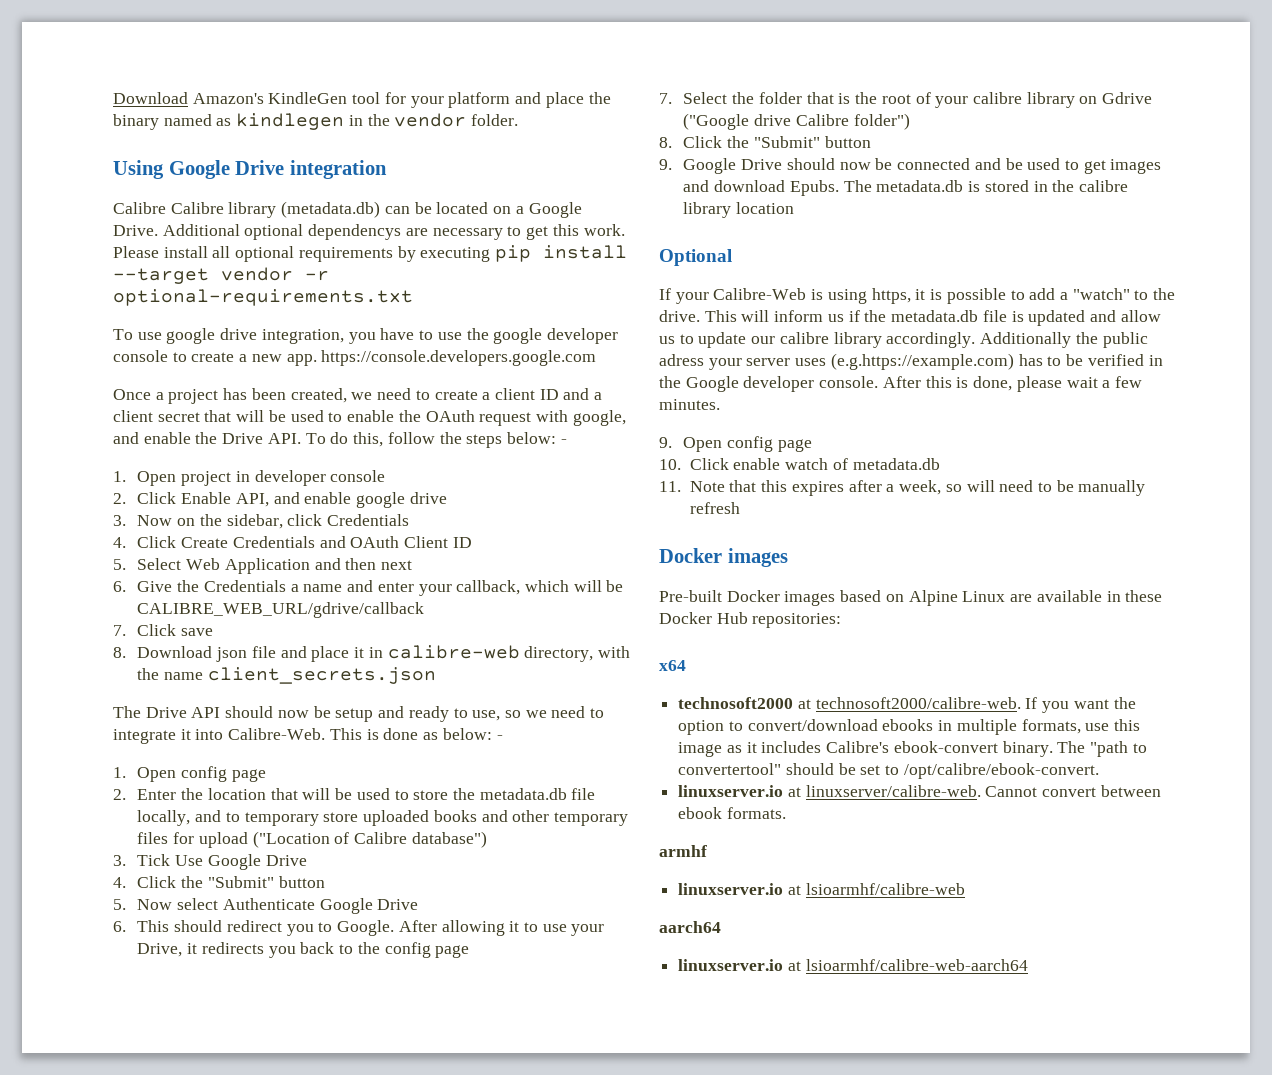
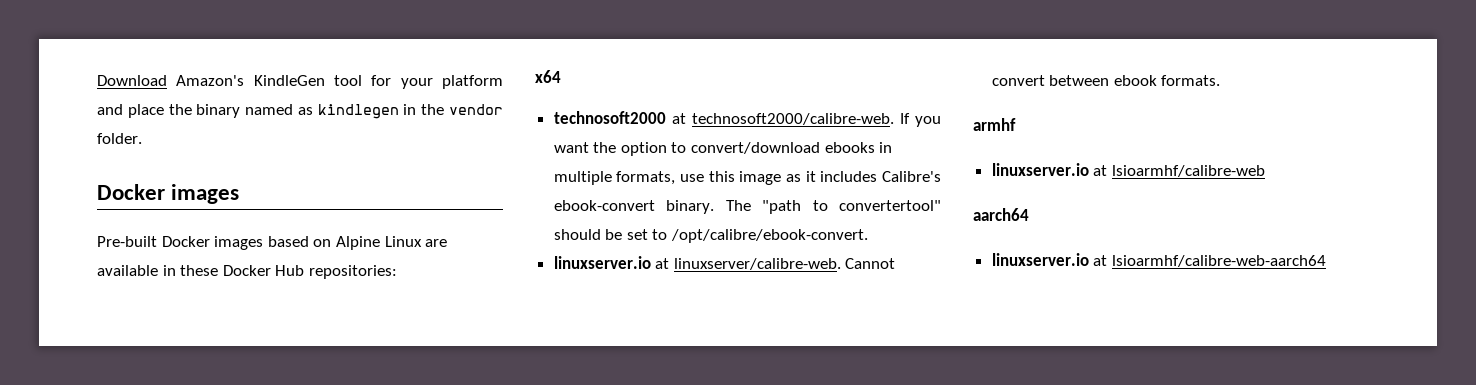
[113,160,387,179] [113,201,582,218] [113,224,625,240] [113,245,628,262] [113,267,329,284] [113,289,413,306] [113,328,618,344] [113,350,597,366] [113,388,603,404] [113,410,626,426] [113,432,567,448] [113,470,386,486] [113,492,447,508] [113,514,410,529] [113,536,472,548] [113,558,413,574] [113,580,624,596] [137,602,425,618] [113,624,214,636] [113,645,630,662] [137,667,436,684] [113,706,605,722] [113,728,503,744] [113,766,266,782] [113,788,596,800] [137,810,628,826] [137,831,487,848] [113,854,307,870] [113,876,325,888] [113,898,419,914] [113,920,605,936] [137,942,470,958] [659,92,1153,108] [683,113,910,130] [659,136,871,148] [659,158,1162,174] [683,180,1128,196] [683,202,795,218] [659,249,732,266] [659,288,1176,304] [659,310,1161,326] [659,332,1148,348] [659,353,1163,370] [659,376,1142,392] [659,399,720,410] [659,436,812,452] [659,458,940,470] [659,480,1146,496] [689,502,740,514] // Using Google Drive integration // Calibre Calibre library (metadata.db) can be located on a Google Drive. Additional optional dependencys are necessary to get this work. Please install all optional requirements by executing pip install --target vendor -r optional-requirements.txt // To use google drive integration, you have to use the google developer console to create a new app. https://console.developers.google.com // Once a project has been created, we need to create a client ID and a client secret that will be used to enable the OAuth request with google, and enable the Drive API. To do this, follow the steps below: - // 1. Open project in developer console // 2. Click Enable API, and enable google drive // 3. Now on the sidebar, click Credentials // 4. Click Create Credentials and OAuth Client ID // 5. Select Web Application and then next // 6. Give the Credentials a name and enter your callback, which will be CALIBRE_WEB_URL/gdrive/callback // 7. Click save // 8. Download json file and place it in calibre-web directory, with the name client_secrets.json // The Drive API should now be setup and ready to use, so we need to integrate it into Calibre-Web. This is done as below: - // 1. Open config page // 2. Enter the location that will be used to store the metadata.db file locally, and to temporary store uploaded books and other temporary files for upload ("Location of Calibre database") // 3. Tick Use Google Drive // 4. Click the "Submit" button // 5. Now select Authenticate Google Drive // 6. This should redirect you to Google. After allowing it to use your Drive, it redirects you back to the config page // 7. Select the folder that is the root of your calibre library on Gdrive ("Google drive Calibre folder") // 8. Click the "Submit" button // 9. Google Drive should now be connected and be used to get images and download Epubs. The metadata.db is stored in the calibre library location // Optional // If your Calibre-Web is using https, it is possible to add a "watch" to the drive. This will inform us if the metadata.db file is updated and allow us to update our calibre library accordingly. Additionally the public adress your server uses (e.g.https://example.com) has to be verified in the Google developer console. After this is done, please wait a few minutes. // 9. Open config page // 10. Click enable watch of metadata.db // 11. Note that this expires after a week, so will need to be manually refresh -> (142, 138) none

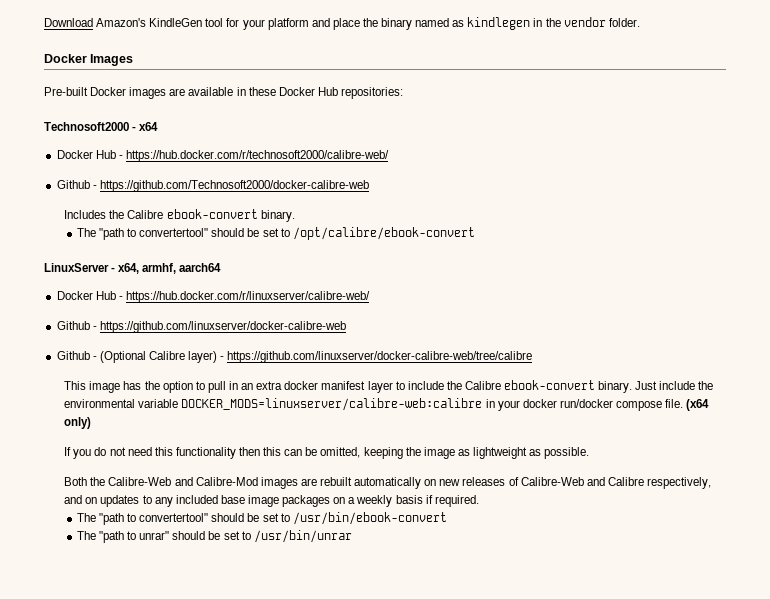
[171,184,240,204] images -> [90,54,134,66] Images
[267,236,422,250] based on Alpine Linux -> (167, 93) none
(397, 272) none -> [44,122,137,131] Technosoft2000 -
[553,111,941,127] [553,142,893,156] [553,171,941,185] [553,200,941,214] [553,229,869,243] [553,256,896,270] [991,75,1221,86] [973,118,1016,131] [991,163,1265,177] [973,208,1029,221] [991,253,1326,267] technosoft2000 at technosoft2000/calibre-web. If you want the option to convert/download ebooks in multiple formats, use this image as it includes Calibre's ebook-convert binary. The "path to convertertool" should be set to /opt/calibre/ebook-convert. // linuxserver.io at linuxserver/calibre-web. Cannot convert between ebook formats. // armhf // linuxserver.io at lsioarmhf/calibre-web // aarch64 // linuxserver.io at lsioarmhf/calibre-web-aarch64 -> [56,150,389,162] [56,180,369,192] [64,209,295,222] [76,227,475,240] [44,263,222,274] [56,291,370,303] [56,321,346,333] [56,351,533,363] [64,380,714,393] [64,398,710,411] [64,417,92,429] [64,447,590,459] [64,477,711,489] [64,495,479,507] [76,512,447,525] [76,530,352,543] Docker Hub - https://hub.docker.com/r/technosoft2000/calibre-web/ // Github - https://github.com/Technosoft2000/docker-calibre-web // Includes the Calibre ebook-convert binary. // The "path to convertertool" should be set to /opt/calibre/ebook-convert // LinuxServer - x64, armhf, aarch64 // Docker Hub - https://hub.docker.com/r/linuxserver/calibre-web/ // Github - https://github.com/linuxserver/docker-calibre-web // Github - (Optional Calibre layer) - https://github.com/linuxserver/docker-calibre-web/tree/calibre // This image has the option to pull in an extra docker manifest layer to include the Calibre ebook-convert binary. Just include the environmental variable DOCKER_MODS=linuxserver/calibre-web:calibre in your docker run/docker compose file. (x64 only) // If you do not need this functionality then this can be omitted, keeping the image as lightweight as possible. // Both the Calibre-Web and Calibre-Mod images are rebuilt automatically on new releases of Calibre-Web and Calibre respectively, and on updates to any included base image packages on a weekly basis if required. // The "path to convertertool" should be set to /usr/bin/ebook-convert // The "path to unrar" should be set to /usr/bin/unrar

